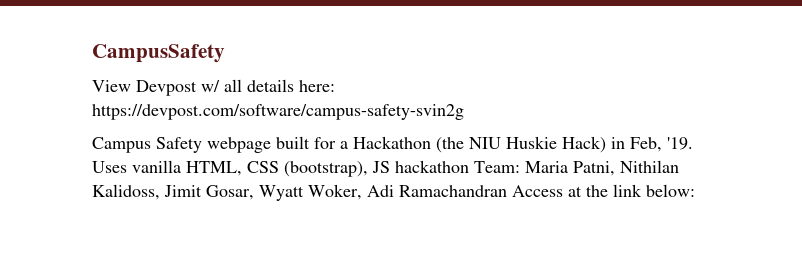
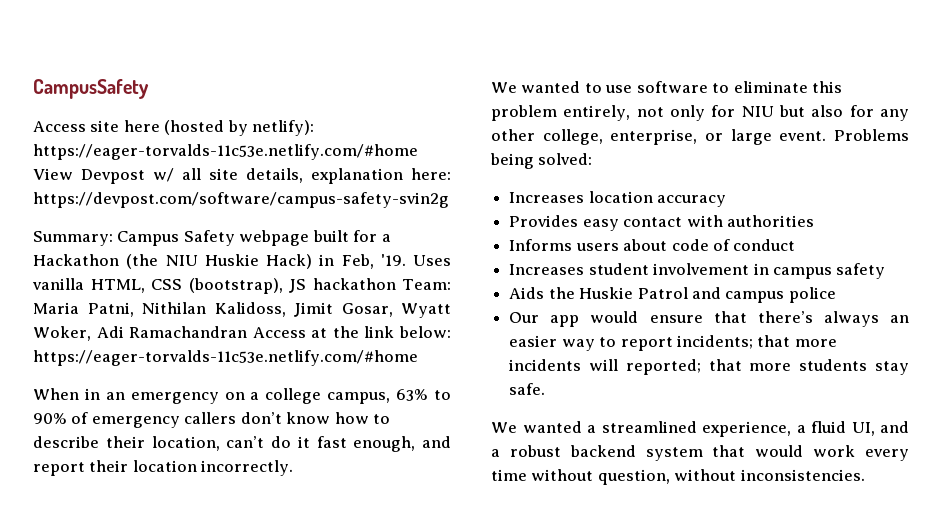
(225, 53) none -> [33,120,315,136] [33,144,418,160] Access site here (hosted by netlify): https://eager-torvalds-11c53e.netlify.com/#home
[247,79,294,92] details -> [209,168,403,184] site details, explanation
(464, 112) none -> [33,231,113,246] Summary:
(695, 190) none -> [33,350,418,366] [33,388,452,404] [33,412,391,428] [33,436,451,452] [33,460,294,476] [491,81,843,93] [491,105,909,121] [491,129,909,145] [490,153,593,169] [509,191,727,207] [509,215,814,231] [509,239,796,251] [509,263,886,279] [509,287,836,303] [509,311,909,327] [509,335,837,351] [509,359,909,375] [509,383,546,395] [491,421,909,437] [491,445,909,461] [491,469,865,485] https://eager-torvalds-11c53e.netlify.com/#home // When in an emergency on a college campus, 63% to 90% of emergency callers don’t know how to describe their location, can’t do it fast enough, and report their location incorrectly. // We wanted to use software to eliminate this problem entirely, not only for NIU but also for any other college, enterprise, or large event. Problems being solved: // Increases location accuracy // Provides easy contact with authorities // Informs users about code of conduct // Increases student involvement in campus safety // Aids the Huskie Patrol and campus police // Our app would ensure that there’s always an easier way to report incidents; that more incidents will reported; that more students stay safe. // We wanted a streamlined experience, a fluid UI, and a robust backend system that would work every time without question, without inconsistencies.

